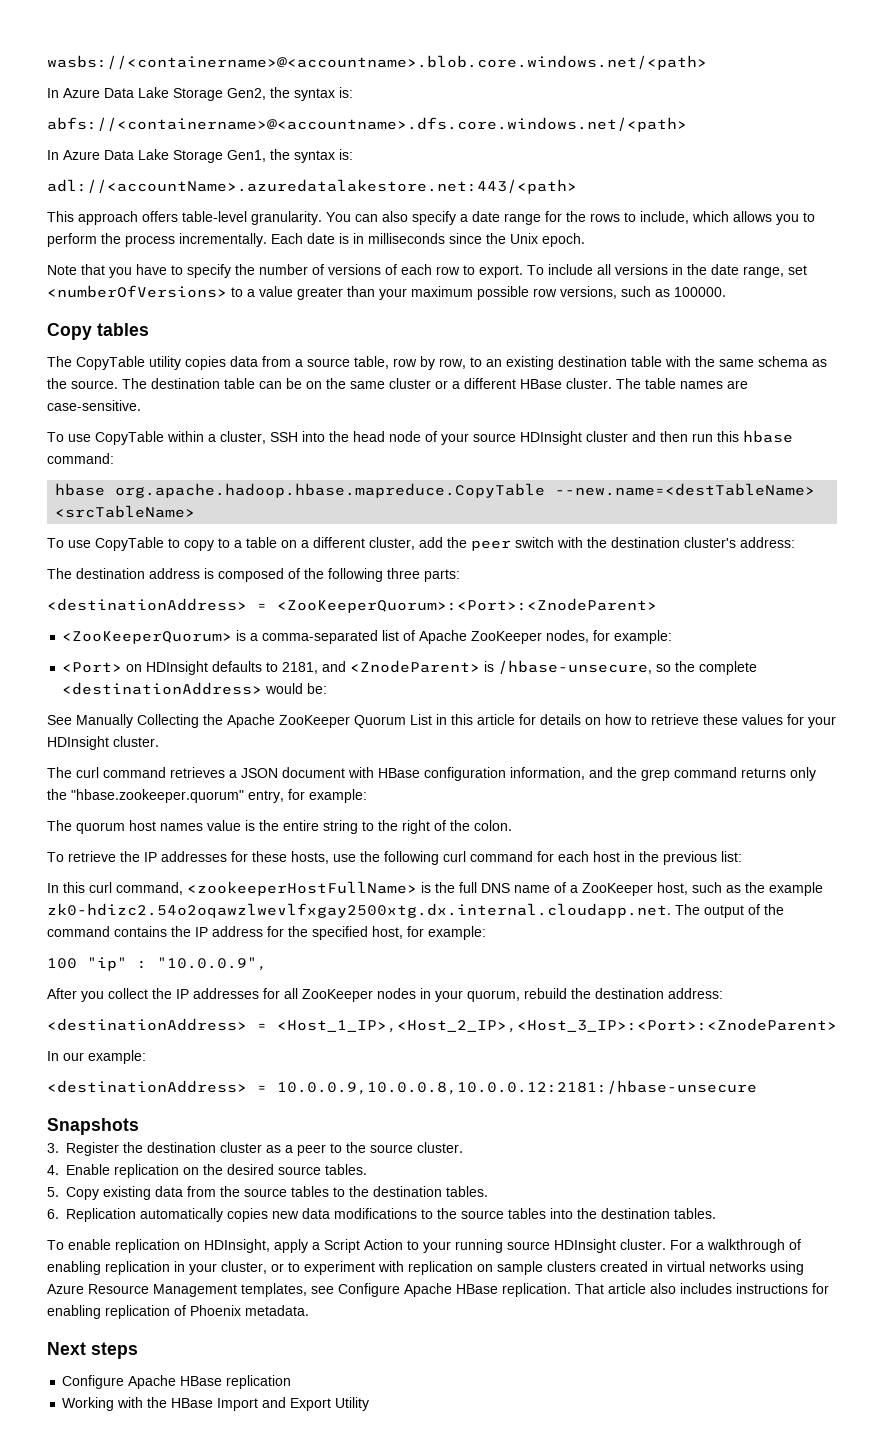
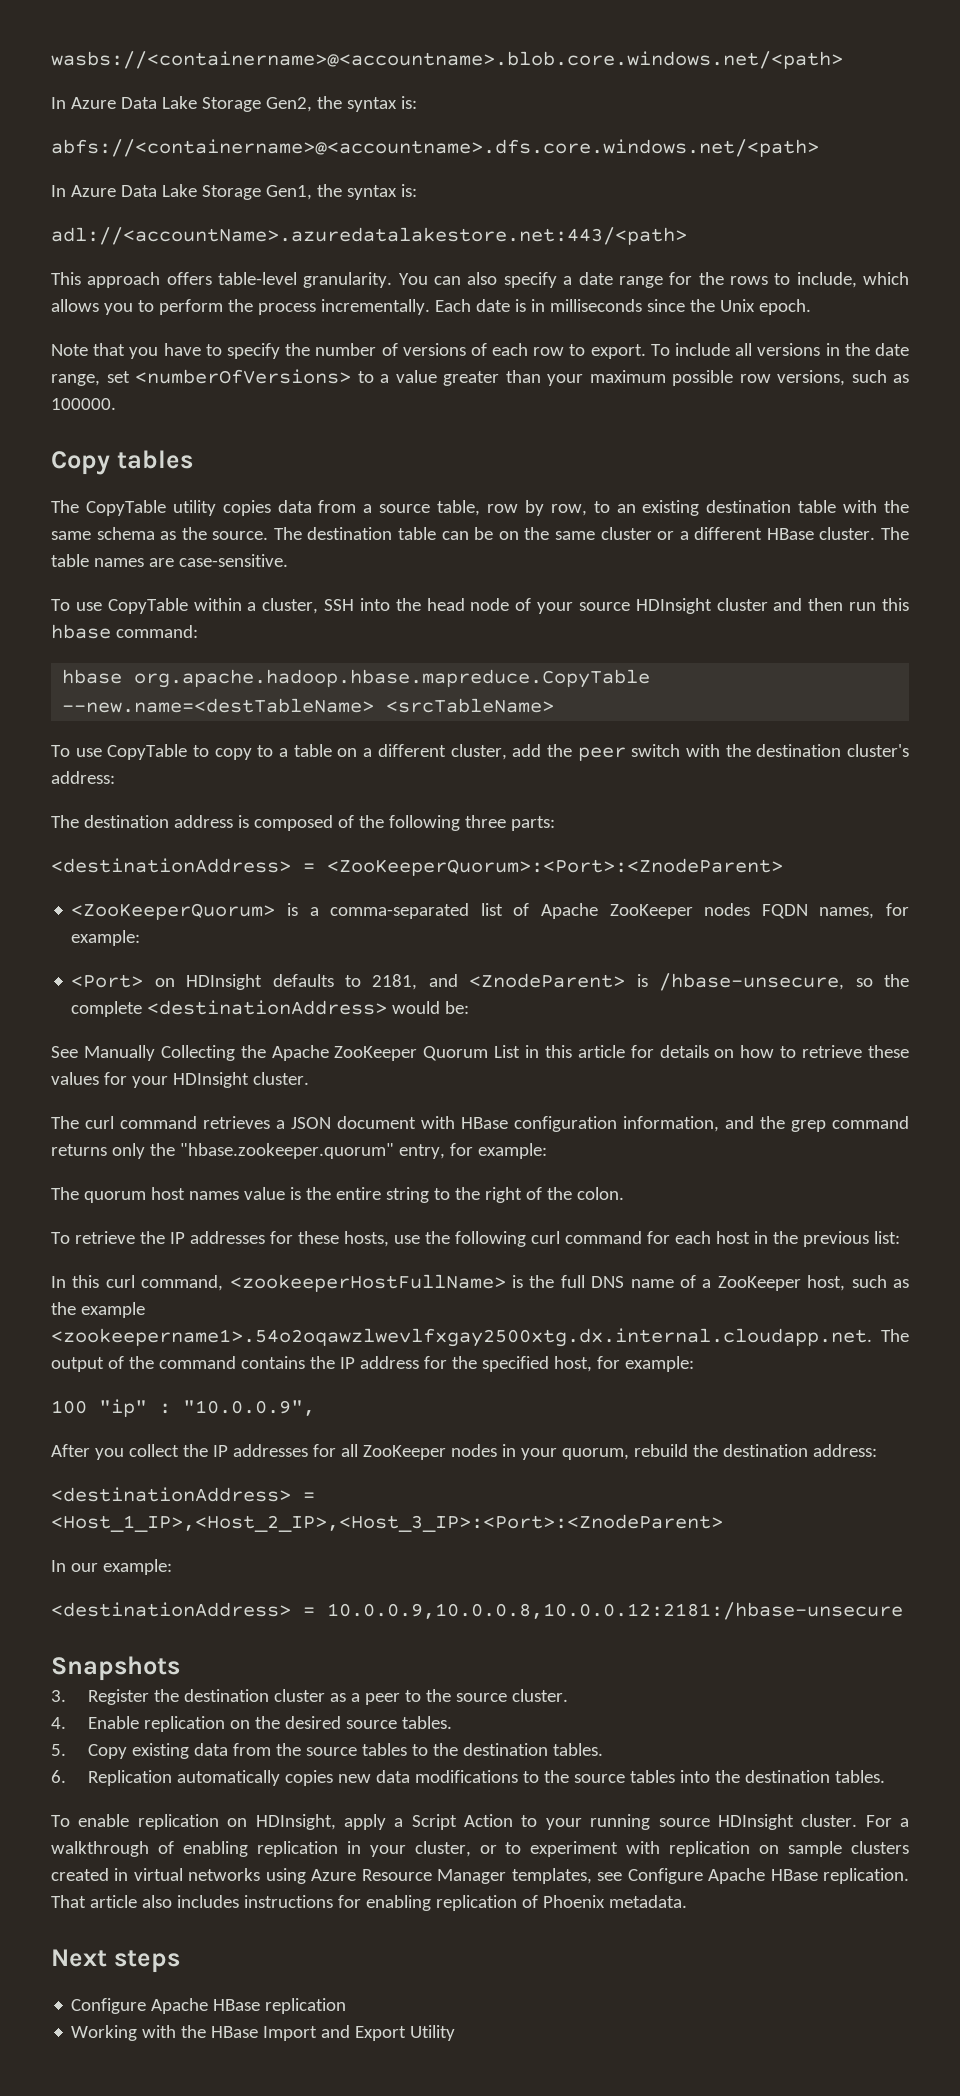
[546,630,590,643] nodes, -> [704,903,875,919] nodes FQDN names,
[47,903,671,918] zk0-hdizc2.54o2oqawzlwevlfxgay2500xtg.dx.internal.cloudapp.net. -> [51,1328,872,1347] <zookeepername1>.54o2oqawzlwevlfxgay2500xtg.dx.internal.cloudapp.net.
[153,1284,237,1297] Management -> [437,1869,507,1884] Manager

